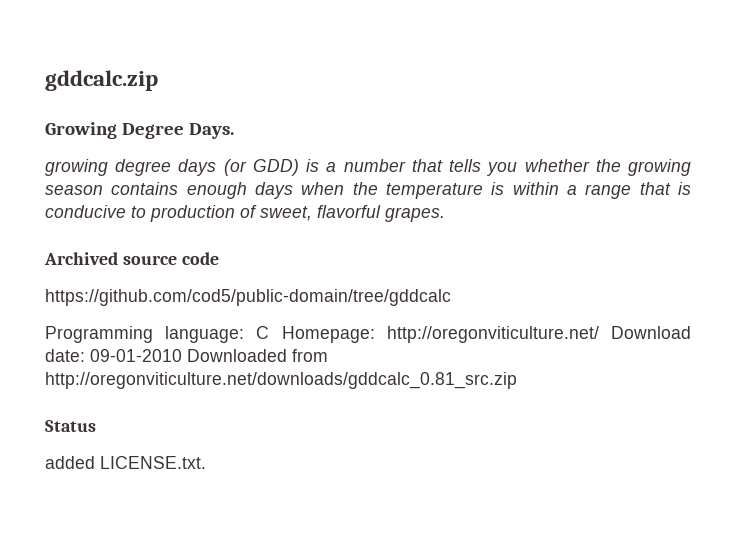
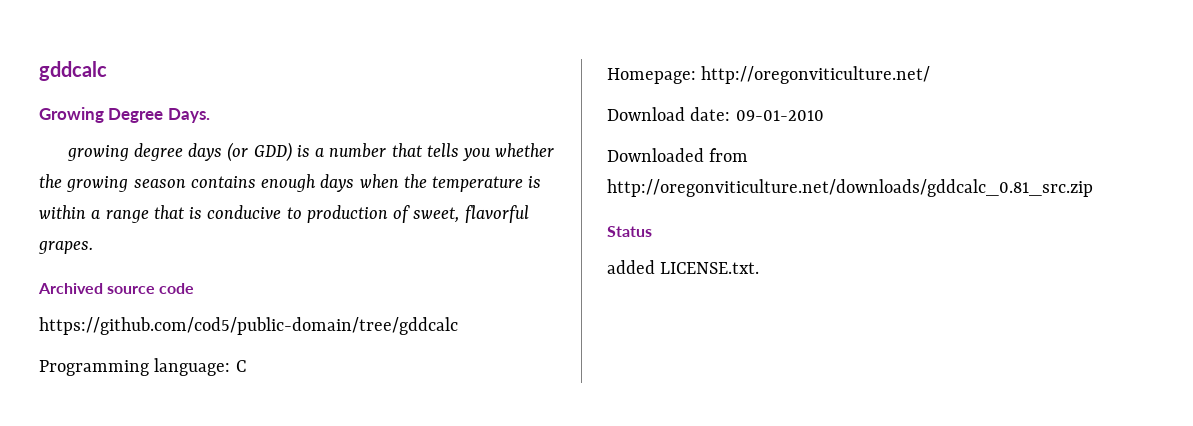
[45,70,158,91] gddcalc.zip -> [39,61,107,81] gddcalc
(270, 332) none -> (246, 366) //
(599, 334) none -> (931, 75) //
(182, 355) none -> (824, 115) //

